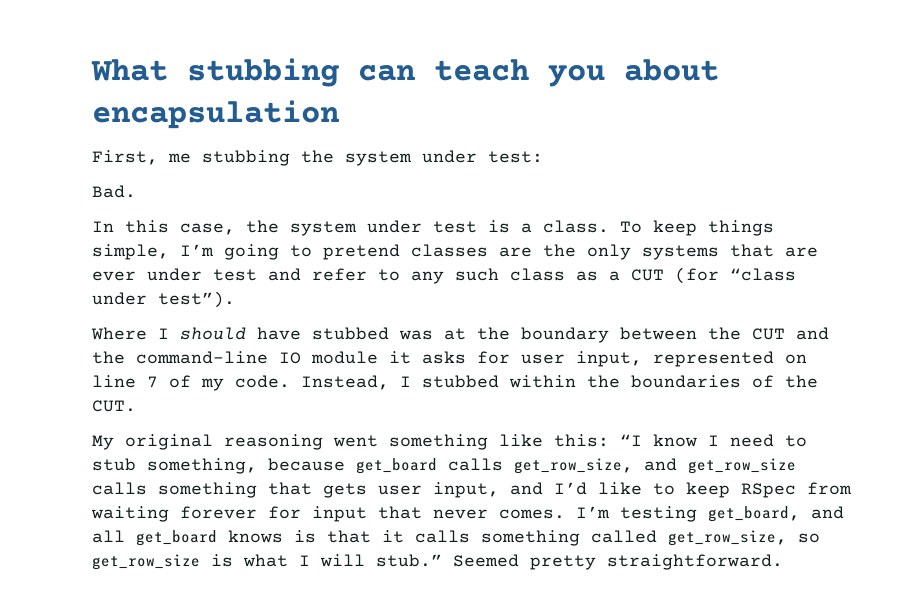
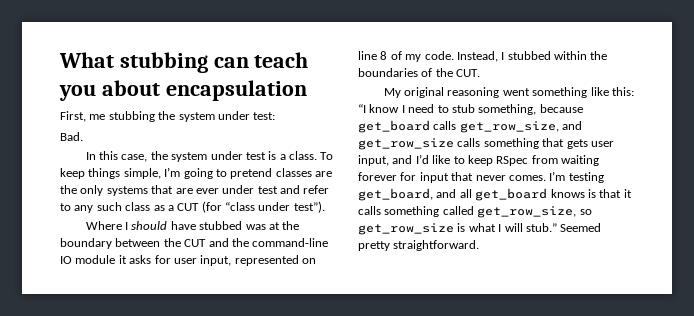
[147,376,158,388] 7 -> [380,51,388,60] 8

